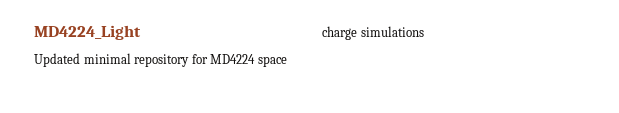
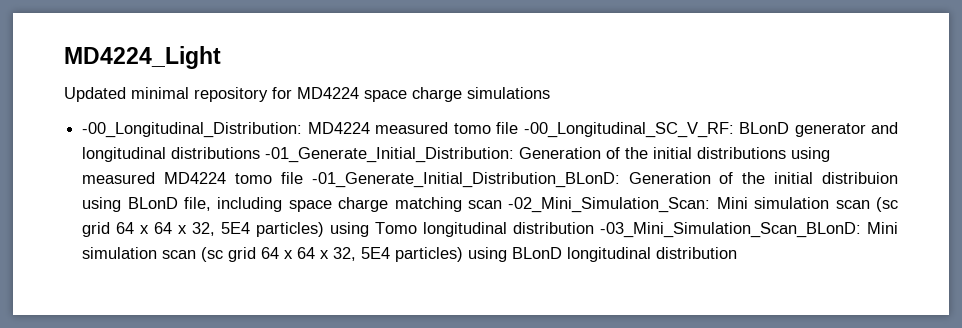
(424, 31) none -> [82,122,899,138] [82,147,831,163] [82,172,899,188] [82,197,899,213] [82,222,899,238] [82,247,738,262] // -00_Longitudinal_Distribution: MD4224 measured tomo file -00_Longitudinal_SC_V_RF: BLonD generator and longitudinal distributions -01_Generate_Initial_Distribution: Generation of the initial distributions using measured MD4224 tomo file -01_Generate_Initial_Distribution_BLonD: Generation of the initial distribuion using BLonD file, including space charge matching scan -02_Mini_Simulation_Scan: Mini simulation scan (sc grid 64 x 64 x 32, 5E4 particles) using Tomo longitudinal distribution -03_Mini_Simulation_Scan_BLonD: Mini simulation scan (sc grid 64 x 64 x 32, 5E4 particles) using BLonD longitudinal distribution

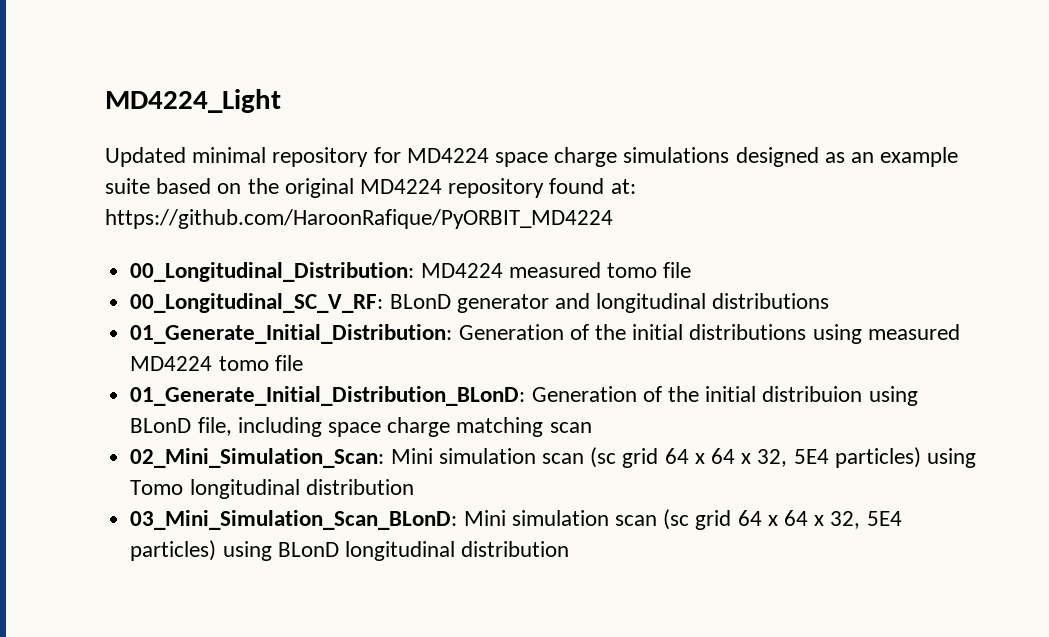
[82,122,303,138] // -00_Longitudinal_Distribution: -> [735,147,959,167] [105,178,636,198] [105,209,613,229] [130,262,415,282] designed as an example suite based on the original MD4224 repository found at: https://github.com/HaroonRafique/PyORBIT_MD4224 // 00_Longitudinal_Distribution:
[523,122,734,138] -00_Longitudinal_SC_V_RF: -> [130,293,384,313] // 00_Longitudinal_SC_V_RF:
[265,147,515,163] -01_Generate_Initial_Distribution: -> [130,324,453,344] // 01_Generate_Initial_Distribution:
[311,172,620,188] -01_Generate_Initial_Distribution_BLonD: -> [130,386,526,406] // 01_Generate_Initial_Distribution_BLonD:
[508,197,711,213] -02_Mini_Simulation_Scan: -> [130,448,385,468] // 02_Mini_Simulation_Scan:
[600,222,862,238] -03_Mini_Simulation_Scan_BLonD: -> [130,510,458,530] // 03_Mini_Simulation_Scan_BLonD:

